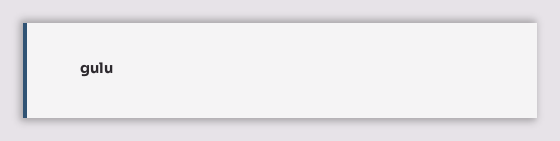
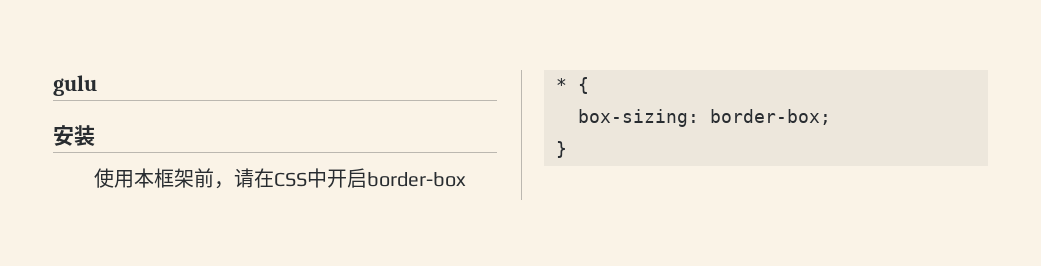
(113, 69) none -> [53,125,95,146] [93,168,466,189] [556,77,589,94] [578,109,831,127] [556,141,567,158] // 安装 // 使用本框架前，请在CSS中开启border-box // * { // box-sizing: border-box; // }

